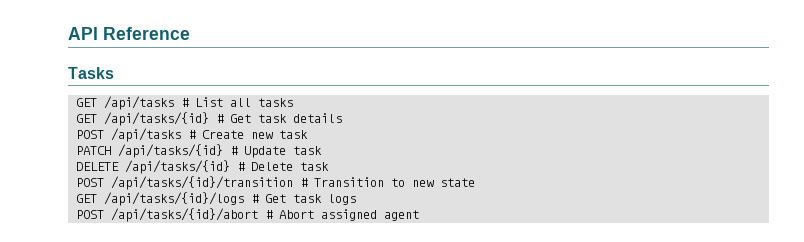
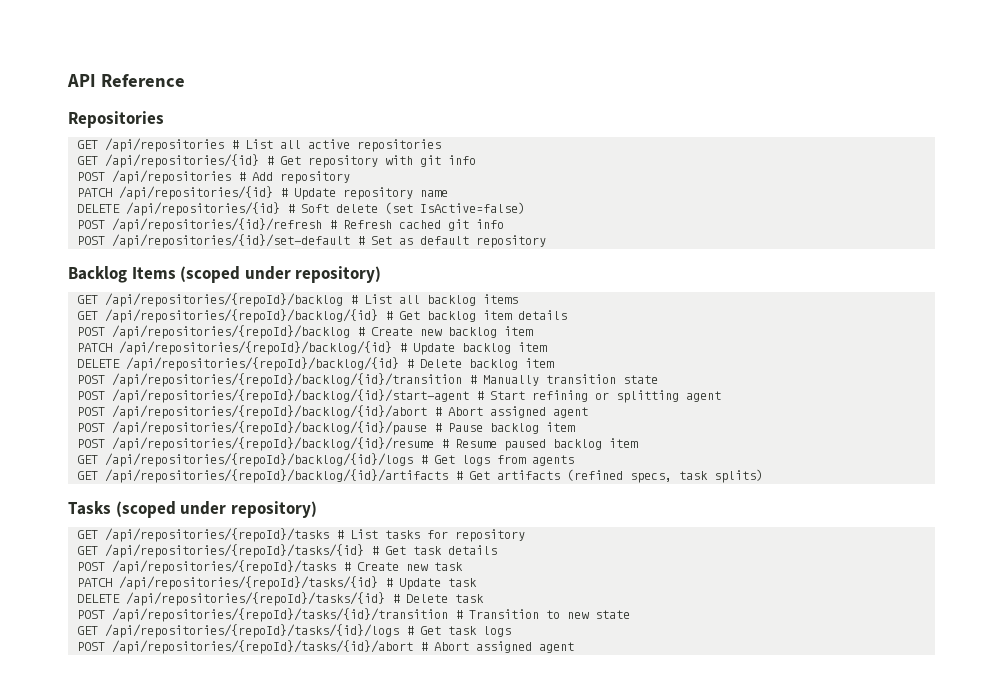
[68,67,114,79] [76,96,294,110] [76,112,210,126] Tasks // GET /api/tasks # List all tasks // GET /api/tasks/{id} -> [68,111,164,128] [76,138,441,152] [76,154,476,168] [76,170,350,184] [76,186,448,200] [76,202,525,216] [76,218,504,232] [76,234,546,248] [68,266,382,283] [76,293,518,307] [76,309,567,323] [76,325,533,339] [76,341,547,355] [76,357,554,371] [76,373,658,387] [76,389,721,403] [76,405,588,419] [76,421,575,435] [76,437,638,451] [76,453,574,467] [76,469,763,483] [68,501,317,518] [76,528,525,542] [76,544,364,558] Repositories // GET /api/repositories # List all active repositories // GET /api/repositories/{id} # Get repository with git info // POST /api/repositories # Add repository // PATCH /api/repositories/{id} # Update repository name // DELETE /api/repositories/{id} # Soft delete (set IsActive=false) // POST /api/repositories/{id}/refresh # Refresh cached git info // POST /api/repositories/{id}/set-default # Set as default repository // Backlog Items (scoped under repository) // GET /api/repositories/{repoId}/backlog # List all backlog items // GET /api/repositories/{repoId}/backlog/{id} # Get backlog item details // POST /api/repositories/{repoId}/backlog # Create new backlog item // PATCH /api/repositories/{repoId}/backlog/{id} # Update backlog item // DELETE /api/repositories/{repoId}/backlog/{id} # Delete backlog item // POST /api/repositories/{repoId}/backlog/{id}/transition # Manually transition state // POST /api/repositories/{repoId}/backlog/{id}/start-agent # Start refining or splitting agent // POST /api/repositories/{repoId}/backlog/{id}/abort # Abort assigned agent // POST /api/repositories/{repoId}/backlog/{id}/pause # Pause backlog item // POST /api/repositories/{repoId}/backlog/{id}/resume # Resume paused backlog item // GET /api/repositories/{repoId}/backlog/{id}/logs # Get logs from agents // GET /api/repositories/{repoId}/backlog/{id}/artifacts # Get artifacts (refined specs, task splits) // Tasks (scoped under repository) // GET /api/repositories/{repoId}/tasks # List tasks for repository // GET /api/repositories/{repoId}/tasks/{id}
[111,128,182,142] /api/tasks -> [111,560,336,574] /api/repositories/{repoId}/tasks
[118,144,224,158] /api/tasks/{id} -> [118,576,378,590] /api/repositories/{repoId}/tasks/{id}
[125,160,231,174] /api/tasks/{id} -> [125,592,385,606] /api/repositories/{repoId}/tasks/{id}
[111,176,294,190] /api/tasks/{id}/transition -> [111,608,448,622] /api/repositories/{repoId}/tasks/{id}/transition
[104,192,245,206] /api/tasks/{id}/logs -> [104,624,399,638] /api/repositories/{repoId}/tasks/{id}/logs
[111,208,259,222] /api/tasks/{id}/abort -> [111,640,413,654] /api/repositories/{repoId}/tasks/{id}/abort

